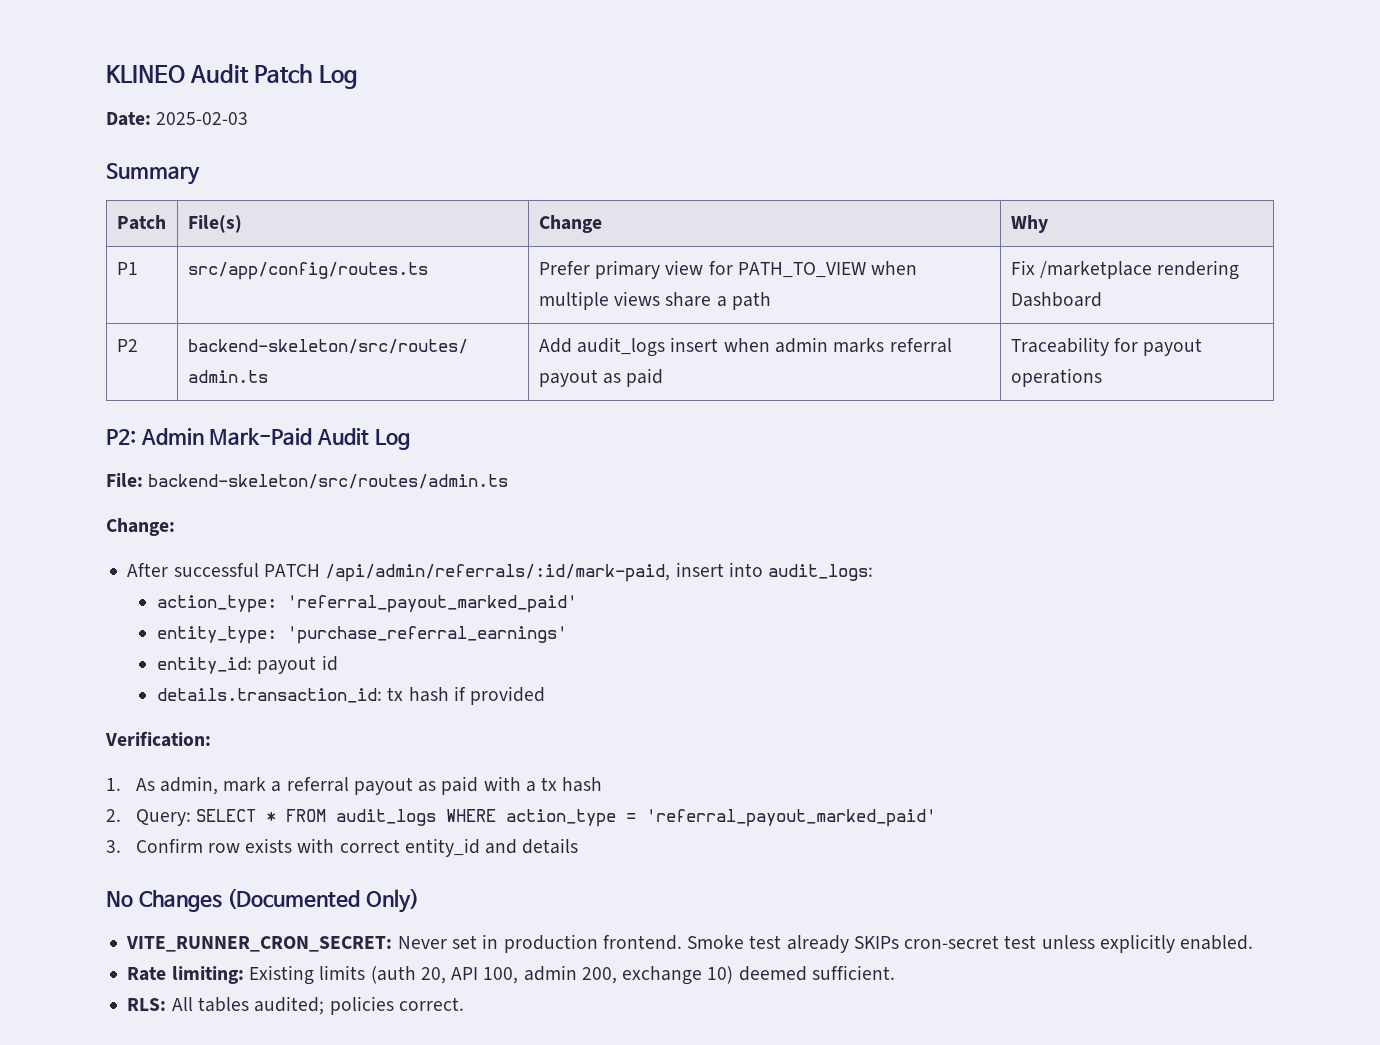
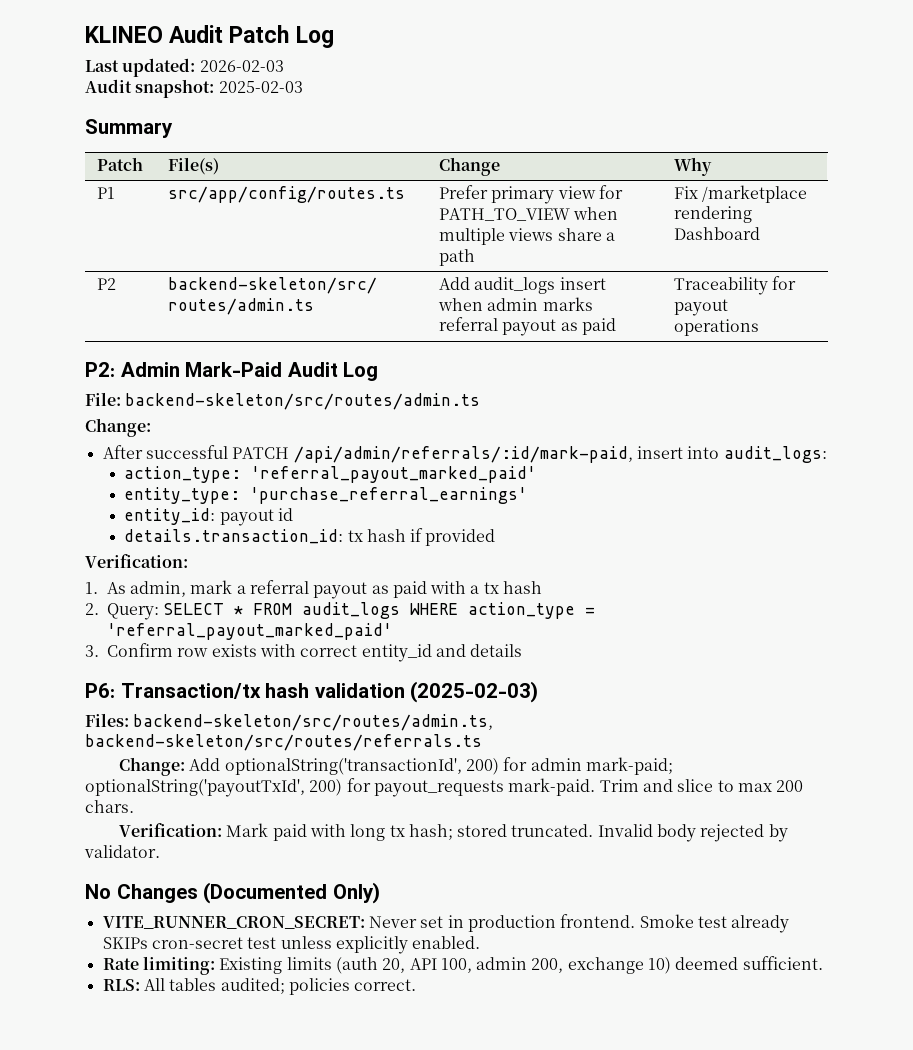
[106,112,151,126] Date: -> [85,58,284,77] [85,79,215,98] Last updated: 2026-02-03 // Audit snapshot:
(579, 846) none -> [85,681,539,703] [85,713,494,731] [85,734,482,751] [118,757,673,776] [85,778,804,797] [85,800,134,813] [118,823,788,842] [84,845,160,858] // P6: Transaction/tx hash validation (2025-02-03) // Files: backend-skeleton/src/routes/admin.ts, backend-skeleton/src/routes/referrals.ts // Change: Add optionalString('transactionId', 200) for admin mark-paid; optionalString('payoutTxId', 200) for payout_requests mark-paid. Trim and slice to max 200 chars. // Verification: Mark paid with long tx hash; stored truncated. Invalid body rejected by validator.

